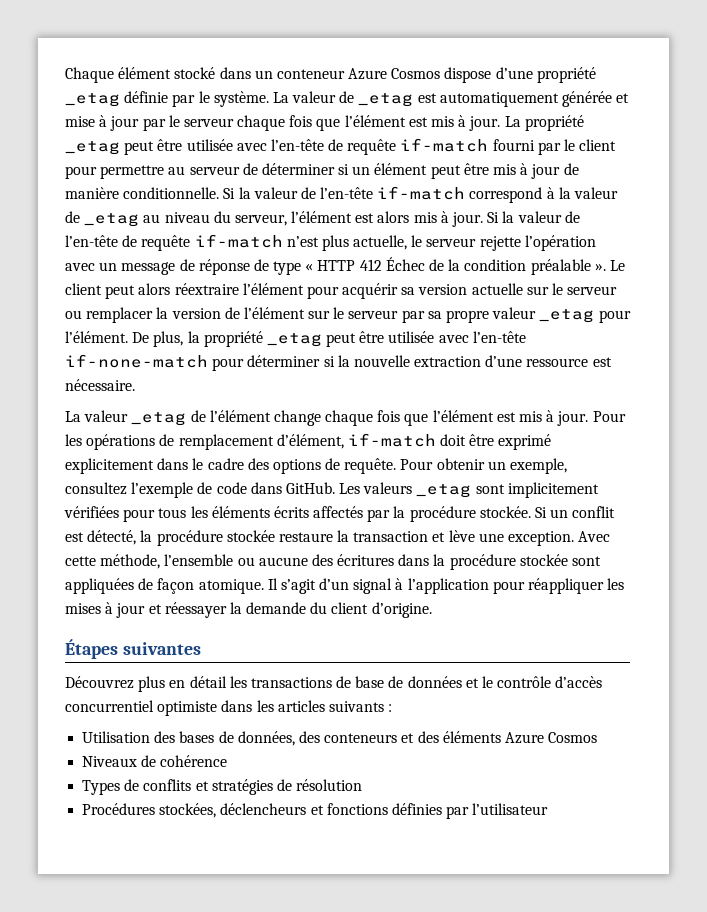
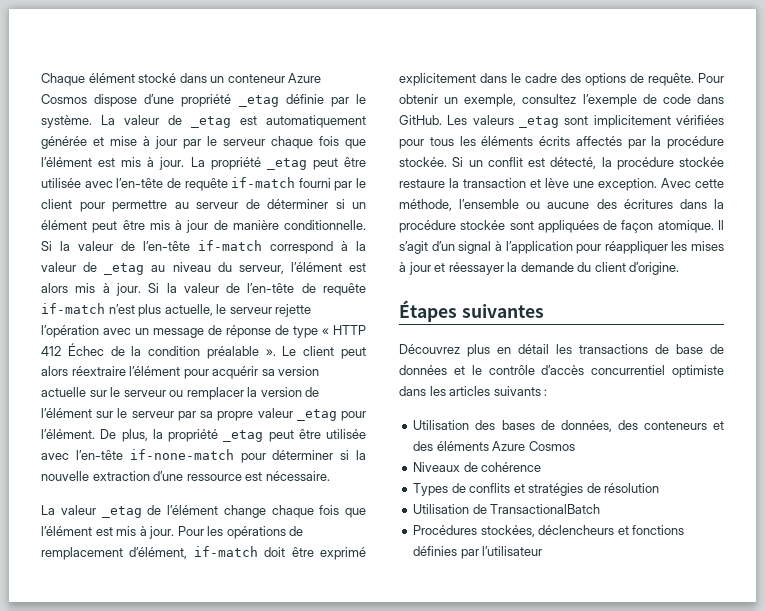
(363, 785) none -> [413,504,601,514] // Utilisation de TransactionalBatch

